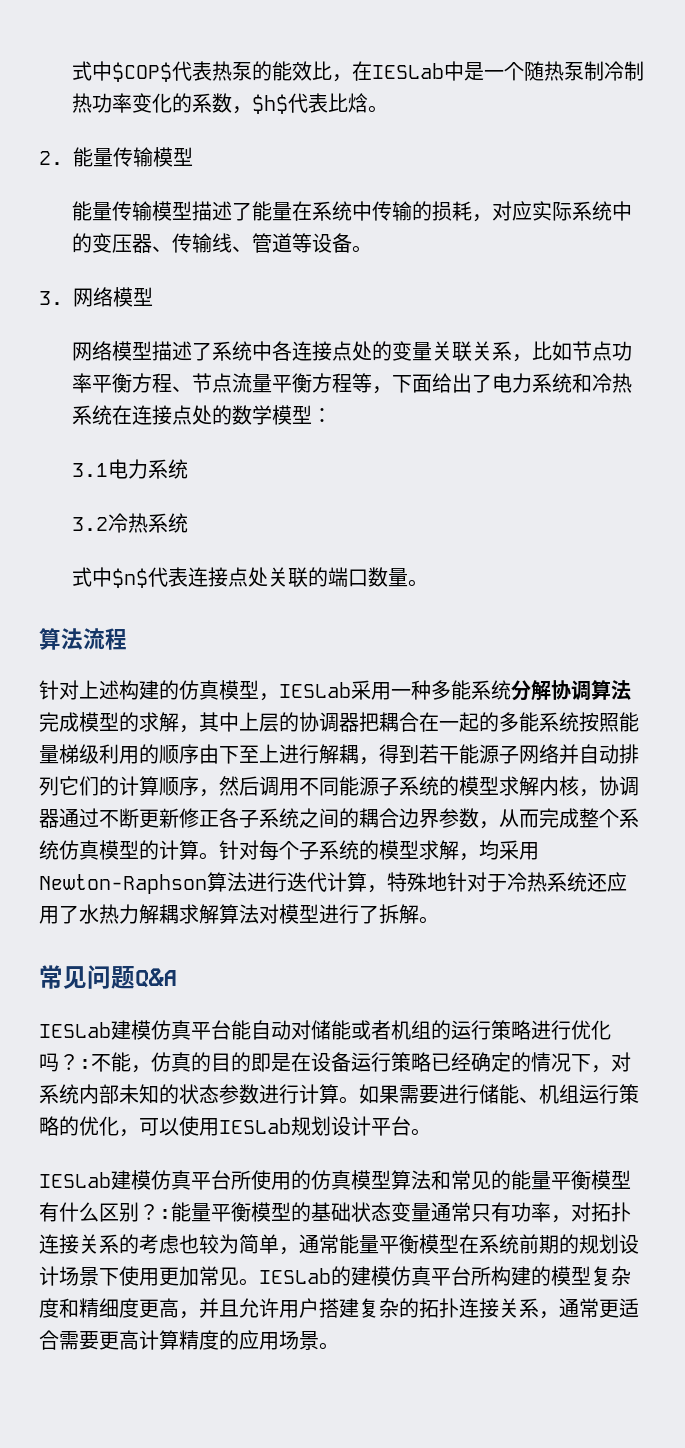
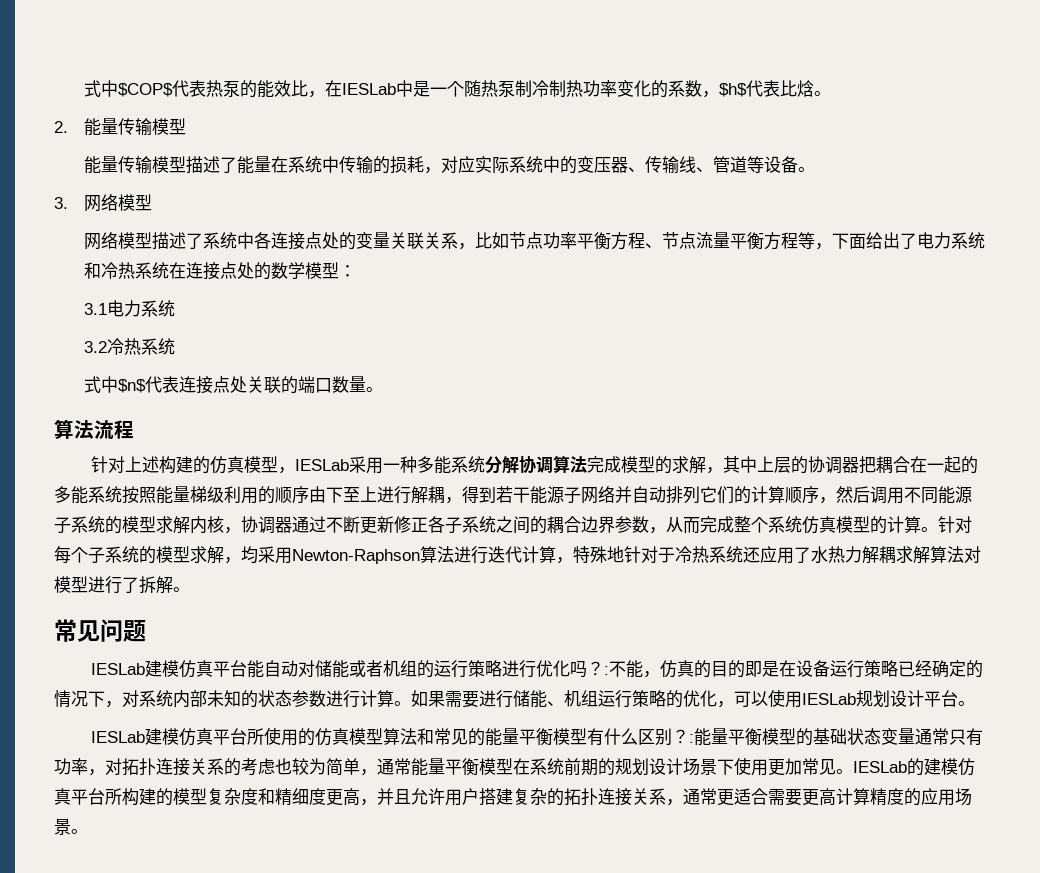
[135,968,177,988] Q&A -> (146, 631) none

